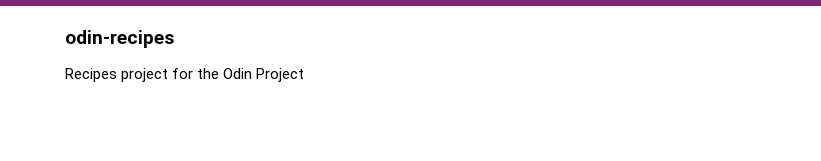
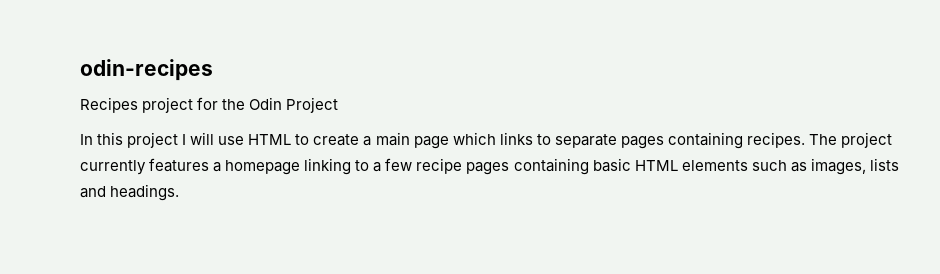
(305, 75) none -> [80,132,892,149] [80,158,899,175] [80,184,180,201] // In this project I will use HTML to create a main page which links to separate pages containing recipes. The project currently features a homepage linking to a few recipe pages containing basic HTML elements such as images, lists and headings.

